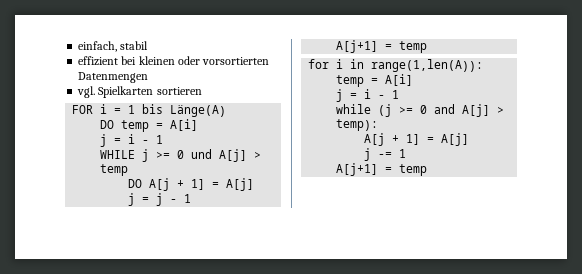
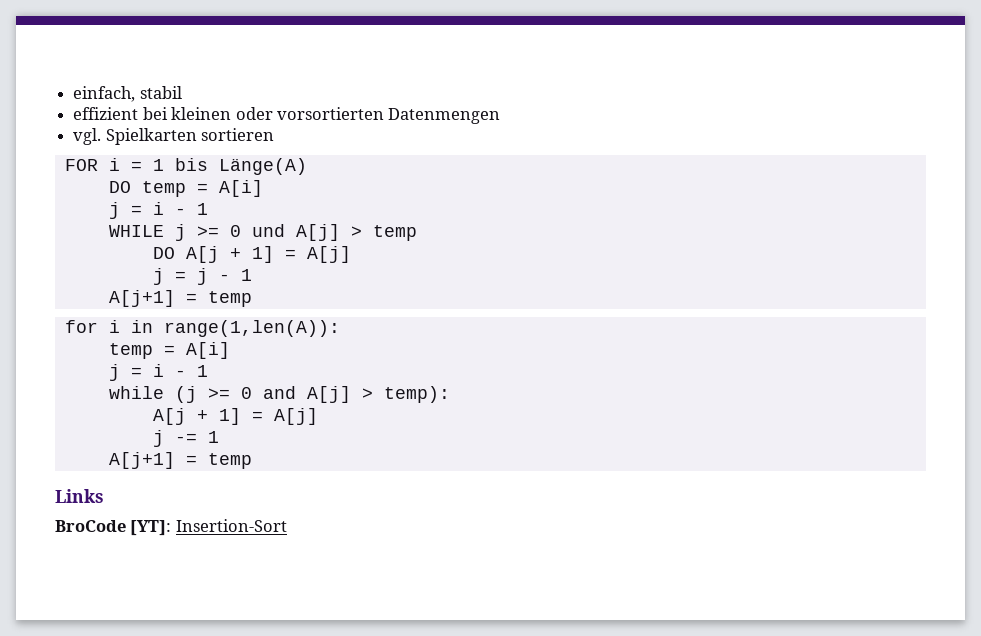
(428, 170) none -> [55,489,104,503] [55,519,287,536] // Links // BroCode [YT]: Insertion-Sort

